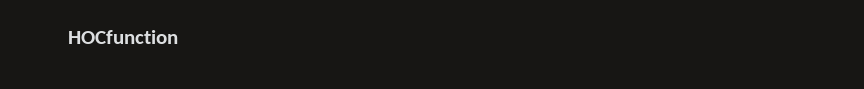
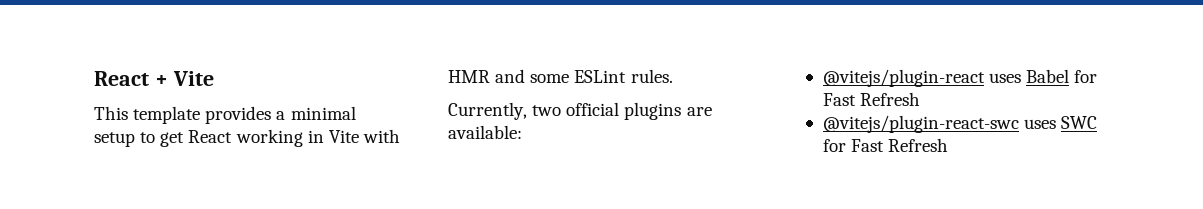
[68,30,178,44] HOCfunction -> [94,71,214,86] [94,106,356,124] [94,129,400,147] [448,69,673,83] [448,102,712,120] [448,125,522,139] [822,69,1098,87] [822,92,921,106] [822,115,1098,133] [822,138,949,152] React + Vite // This template provides a minimal setup to get React working in Vite with HMR and some ESLint rules. // Currently, two official plugins are available: // @vitejs/plugin-react uses Babel for Fast Refresh // @vitejs/plugin-react-swc uses SWC for Fast Refresh

